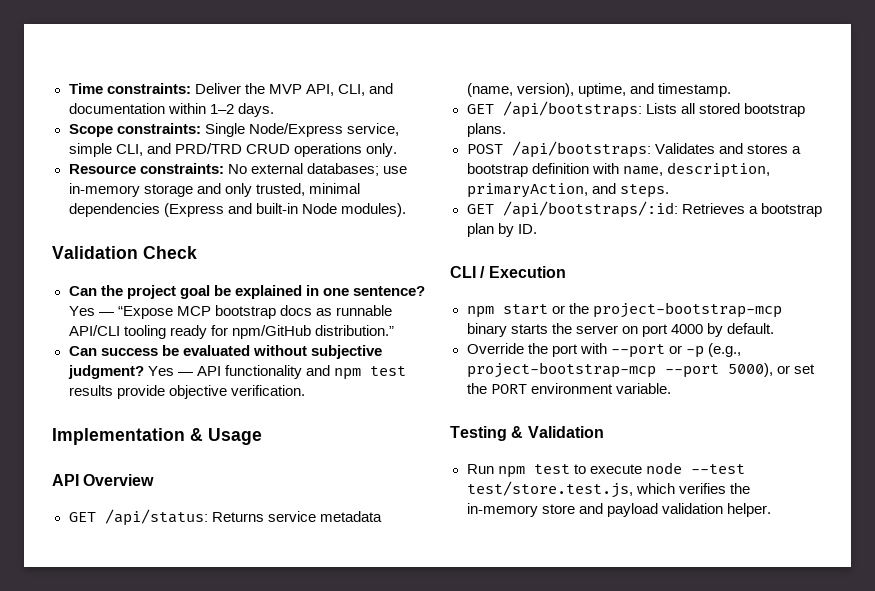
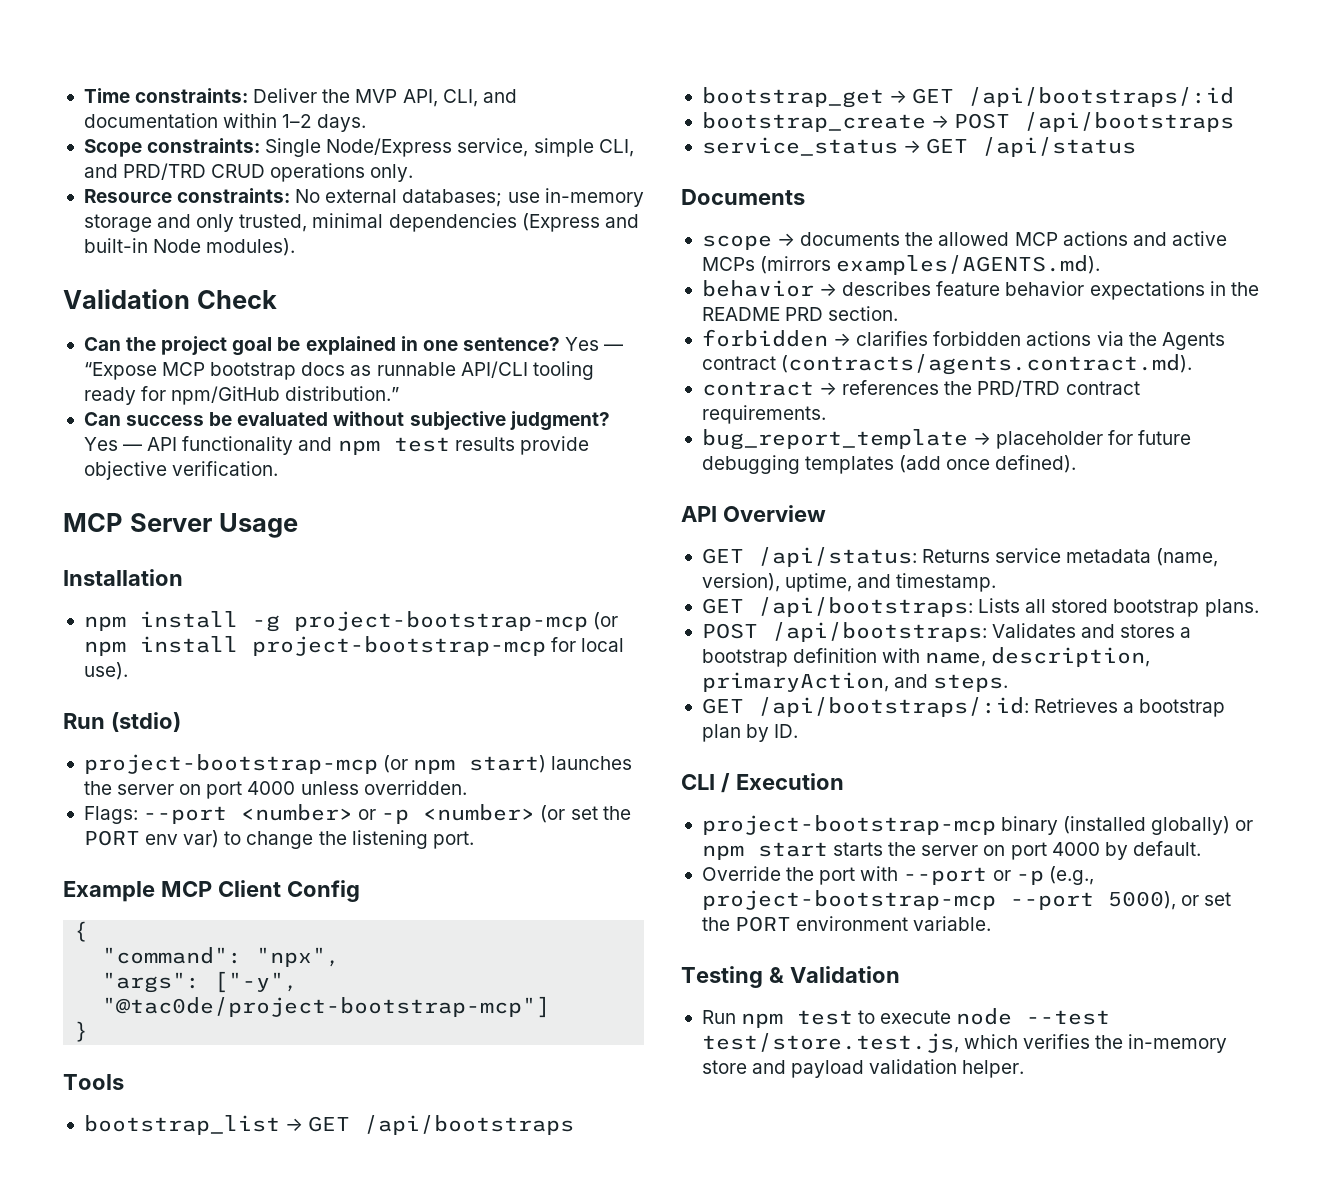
[52,428,203,445] Implementation & -> [63,513,212,532] MCP Server
(262, 436) none -> [63,569,183,586] [83,611,619,632] [83,636,625,656] [83,662,128,680] [63,712,181,732] [83,754,633,774] [83,780,467,799] [83,804,631,824] [83,830,474,849] [63,880,360,902] [74,921,89,942] [102,947,341,967] [102,971,299,993] [102,996,551,1018] [74,1021,89,1042] [63,1074,124,1090] [83,1115,575,1135] [701,87,1235,108] [701,112,1235,132] [701,137,1137,157] [681,189,805,205] [701,231,1227,250] [701,255,1101,275] [701,280,1259,300] [701,306,899,321] [701,329,1225,350] [701,354,1193,375] [701,380,1140,397] [701,405,826,424] [701,429,1192,450] [701,455,1077,474] // Installation // npm install -g project-bootstrap-mcp (or npm install project-bootstrap-mcp for local use). // Run (stdio) // project-bootstrap-mcp (or npm start) launches the server on port 4000 unless overridden. // Flags: --port <number> or -p <number> (or set the PORT env var) to change the listening port. // Example MCP Client Config // { // "command": "npx", // "args": ["-y", "@tac0de/project-bootstrap-mcp"] // } // Tools // bootstrap_list → GET /api/bootstraps // bootstrap_get → GET /api/bootstraps/:id // bootstrap_create → POST /api/bootstraps // service_status → GET /api/status // Documents // scope → documents the allowed MCP actions and active MCPs (mirrors examples/AGENTS.md). // behavior → describes feature behavior expectations in the README PRD section. // forbidden → clarifies forbidden actions via the Agents contract (contracts/agents.contract.md). // contract → references the PRD/TRD contract requirements. // bug_report_template → placeholder for future debugging templates (add once defined).
[466,302,782,318] [466,323,507,337] npm start or the project-bootstrap-mcp binary -> [701,815,1254,835] [701,842,828,860] project-bootstrap-mcp binary (installed globally) or npm start

